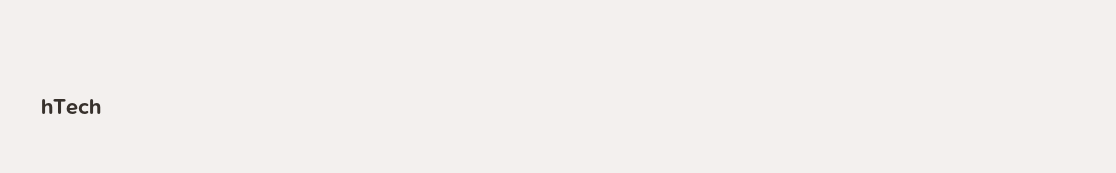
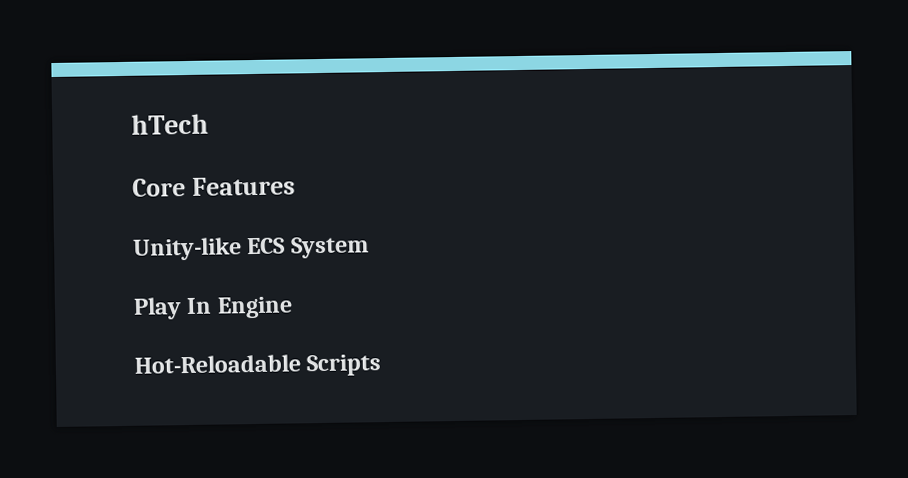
(101, 107) none -> [132,176,296,197] [132,236,369,261] [133,296,293,320] [134,354,383,377] // Core Features // Unity-like ECS System // Play In Engine // Hot-Reloadable Scripts

